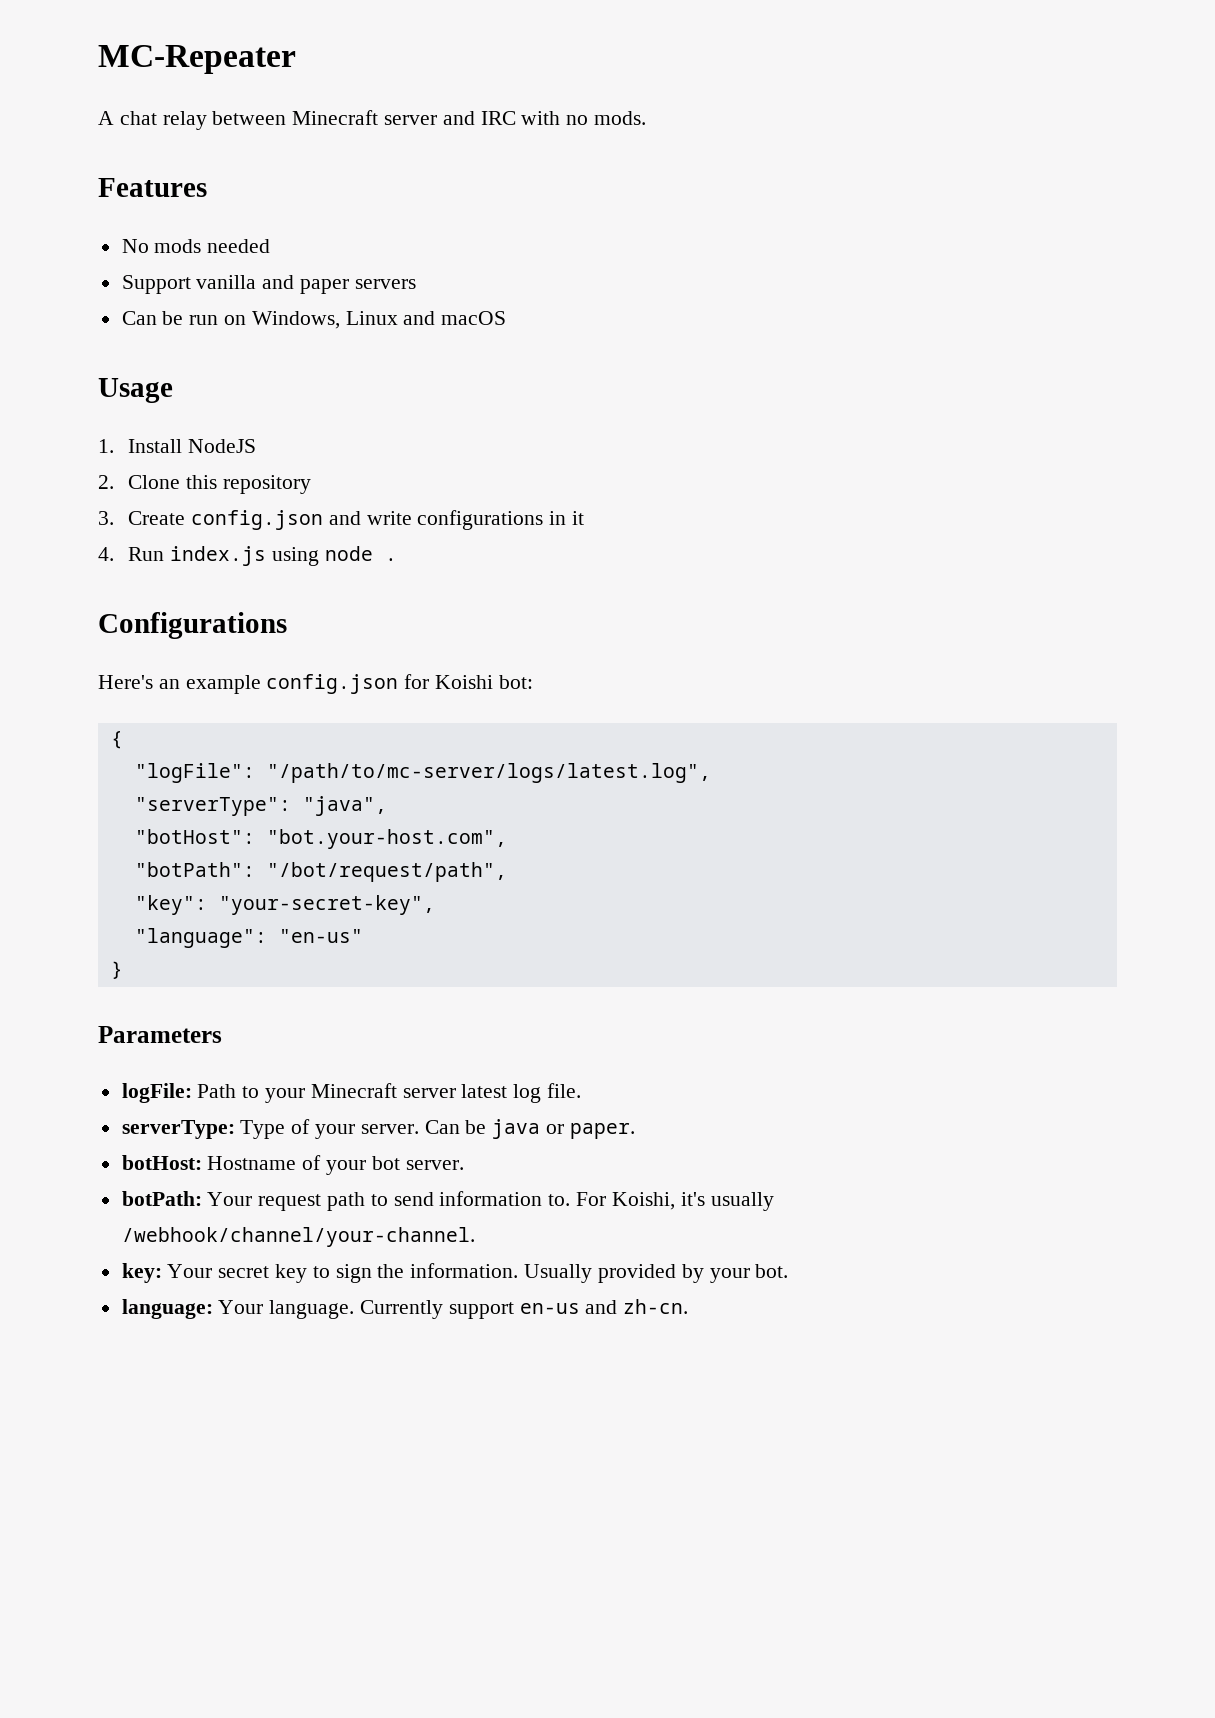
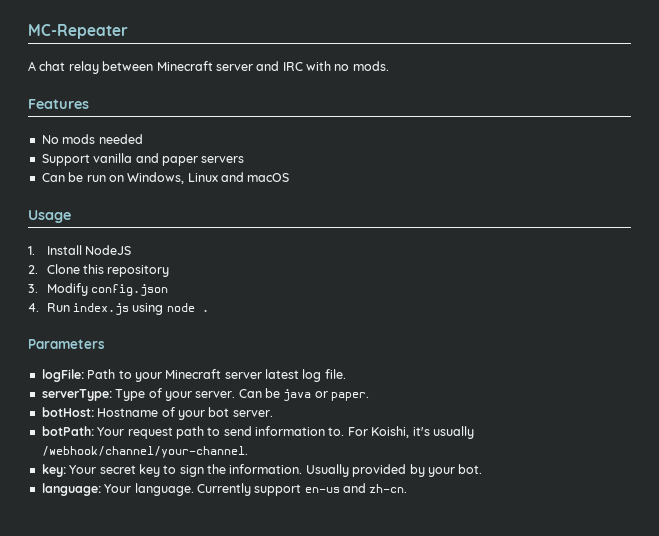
[128,510,585,530] Create config.json and write configurations in it -> [46,283,168,296] Modify config.json
[98,612,287,639] [98,674,533,694] [110,731,123,749] [134,763,711,783] [134,796,387,816] [134,829,507,849] [134,862,507,882] [134,895,435,915] [134,928,363,948] [110,961,123,979] // Configurations // Here's an example config.json for Koishi bot: // { // "logFile": "/path/to/mc-server/logs/latest.log", // "serverType": "java", // "botHost": "bot.your-host.com", // "botPath": "/bot/request/path", // "key": "your-secret-key", // "language": "en-us" // } -> (209, 310) none

